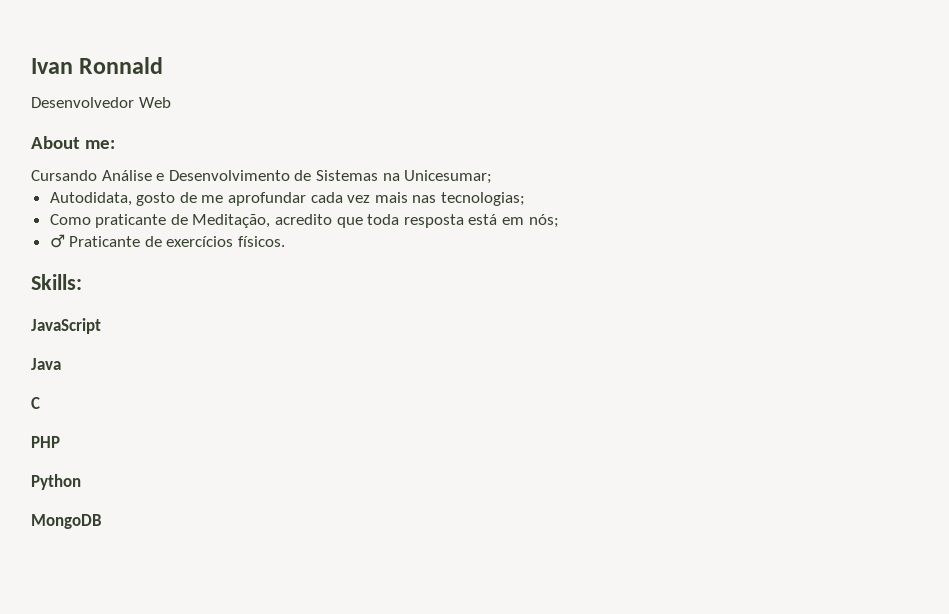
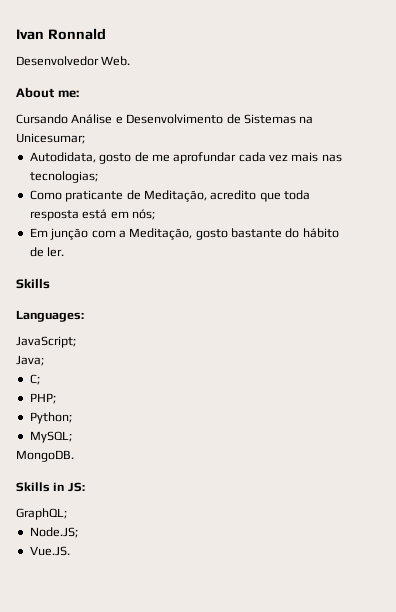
[138,97,171,108] Web -> [101,56,131,66] Web.
[49,234,286,248] [31,274,82,290] [31,318,101,334] [31,358,61,370] [31,397,40,409] [31,436,60,448] [31,474,81,490] [31,514,102,529] ♂ Praticante de exercícios físicos. // Skills: // JavaScript // Java // C // PHP // Python // MongoDB -> [29,228,339,240] [29,247,65,257] [16,278,50,289] [16,310,84,322] [16,336,76,348] [16,355,44,366] [29,374,40,385] [29,393,56,404] [29,412,72,424] [29,431,72,443] [16,450,74,462] [16,482,85,492] [16,508,67,520] [29,527,78,538] [29,546,70,556] Em junção com a Meditação, gosto bastante do hábito de ler. // Skills // Languages: // JavaScript; // Java; // C; // PHP; // Python; // MySQL; // MongoDB. // Skills in JS: // GraphQL; // Node.JS; // Vue.JS.

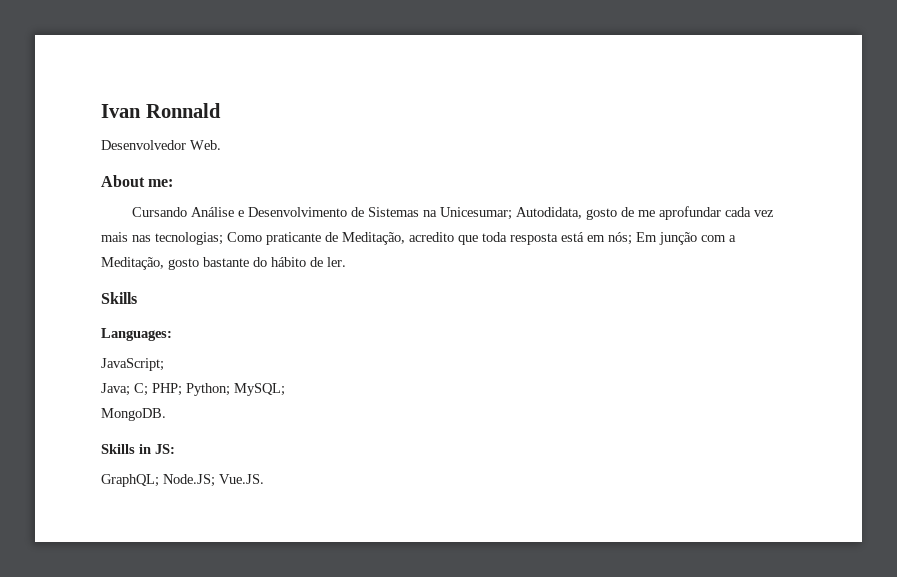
(85, 138) // -> (512, 213) none
(98, 177) // -> (223, 238) none
(155, 214) // -> (632, 238) none
(44, 360) // -> (130, 389) none
(40, 379) // -> (148, 389) none
(56, 398) // -> (182, 389) none
(72, 418) // -> (230, 389) none
(67, 514) // -> (159, 480) none
(78, 532) // -> (215, 480) none

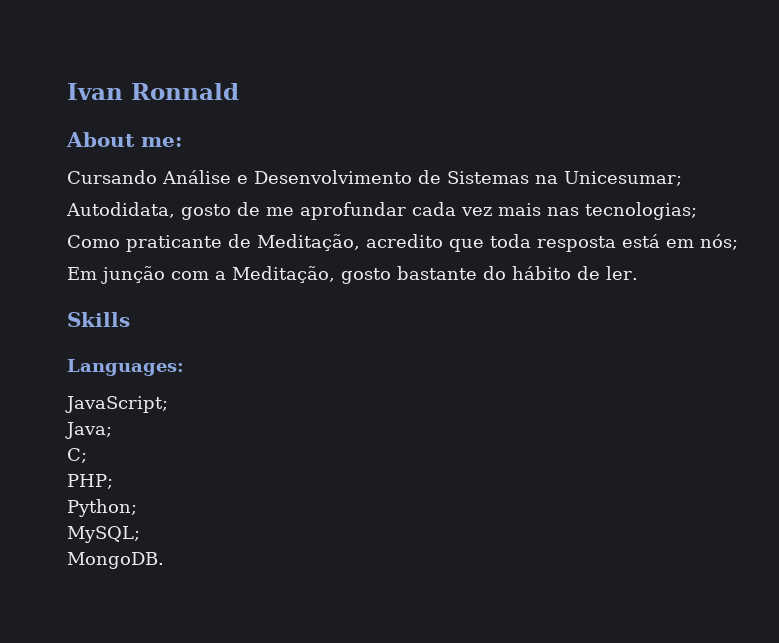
[101,140,221,150] // Desenvolvedor Web. -> (239, 91) none
(512, 213) none -> (682, 178) //
(223, 238) none -> (697, 211) //
(632, 238) none -> (738, 242) //
(130, 389) none -> (112, 430) //
(148, 389) none -> (87, 455) //
(182, 389) none -> (113, 481) //
(230, 389) none -> (137, 508) //
[101,444,175,454] [101,474,264,487] // Skills in JS: // GraphQL; Node.JS; Vue.JS. -> (164, 560) none

